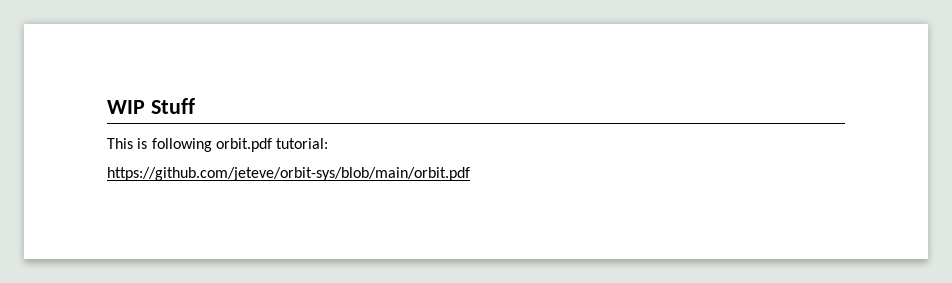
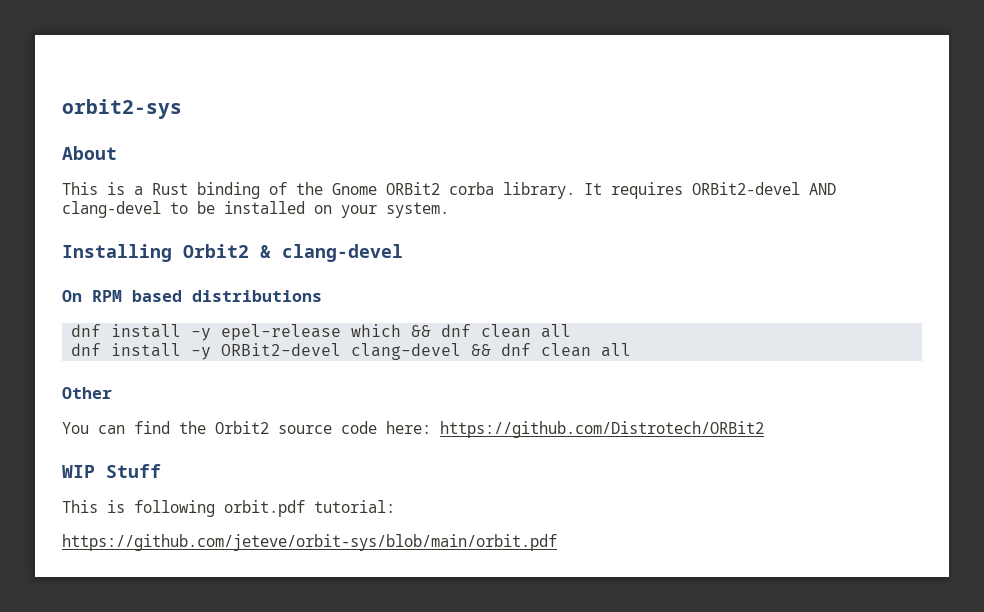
(107, 107) none -> [62,99,182,119] [62,146,117,160] [62,182,836,199] [62,201,449,218] [62,244,403,262] [62,290,322,302] [71,324,572,341] [71,343,632,360] [62,387,112,399] [62,421,764,438] orbit2-sys // About // This is a Rust binding of the Gnome ORBit2 corba library. It requires ORBit2-devel AND clang-devel to be installed on your system. // Installing Orbit2 & clang-devel // On RPM based distributions // dnf install -y epel-release which && dnf clean all // dnf install -y ORBit2-devel clang-devel && dnf clean all // Other // You can find the Orbit2 source code here: https://github.com/Distrotech/ORBit2 //

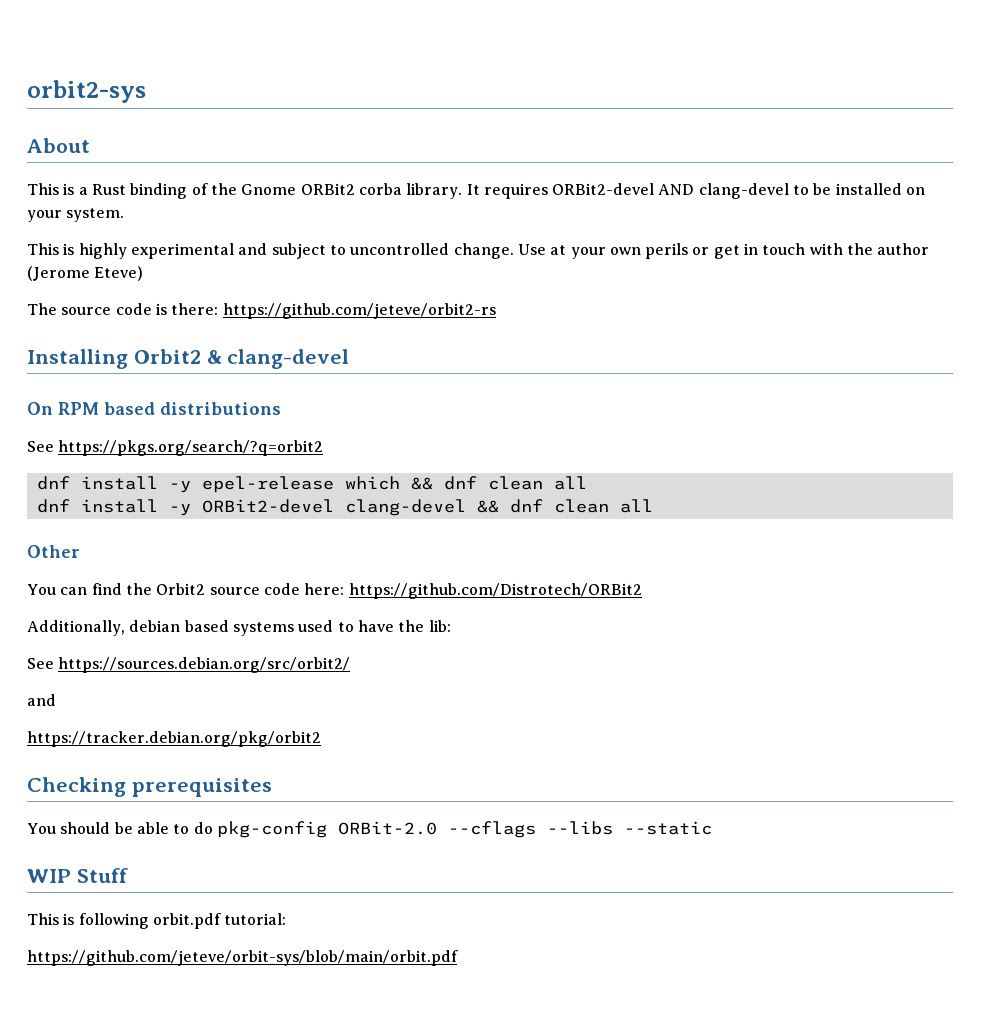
(449, 210) none -> [27,243,930,259] [27,266,144,281] [27,303,496,319] // This is highly experimental and subject to uncontrolled change. Use at your own perils or get in touch with the author (Jerome Eteve) // The source code is there: https://github.com/jeteve/orbit2-rs
(322, 296) none -> [27,440,324,456] // See https://pkgs.org/search/?q=orbit2
(764, 429) none -> [27,620,451,636] [27,657,351,673] [27,694,56,706] [27,731,321,747] [27,777,272,797] [27,821,712,838] // Additionally, debian based systems used to have the lib: // See https://sources.debian.org/src/orbit2/ // and // https://tracker.debian.org/pkg/orbit2 // Checking prerequisites // You should be able to do pkg-config ORBit-2.0 --cflags --libs --static

